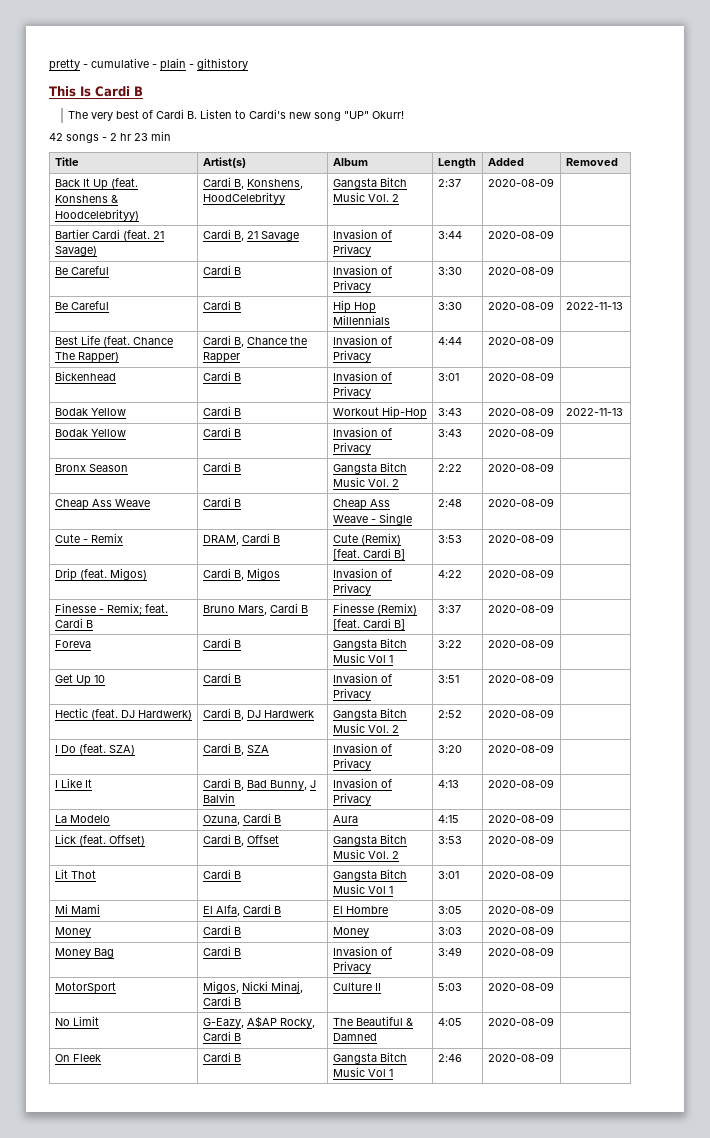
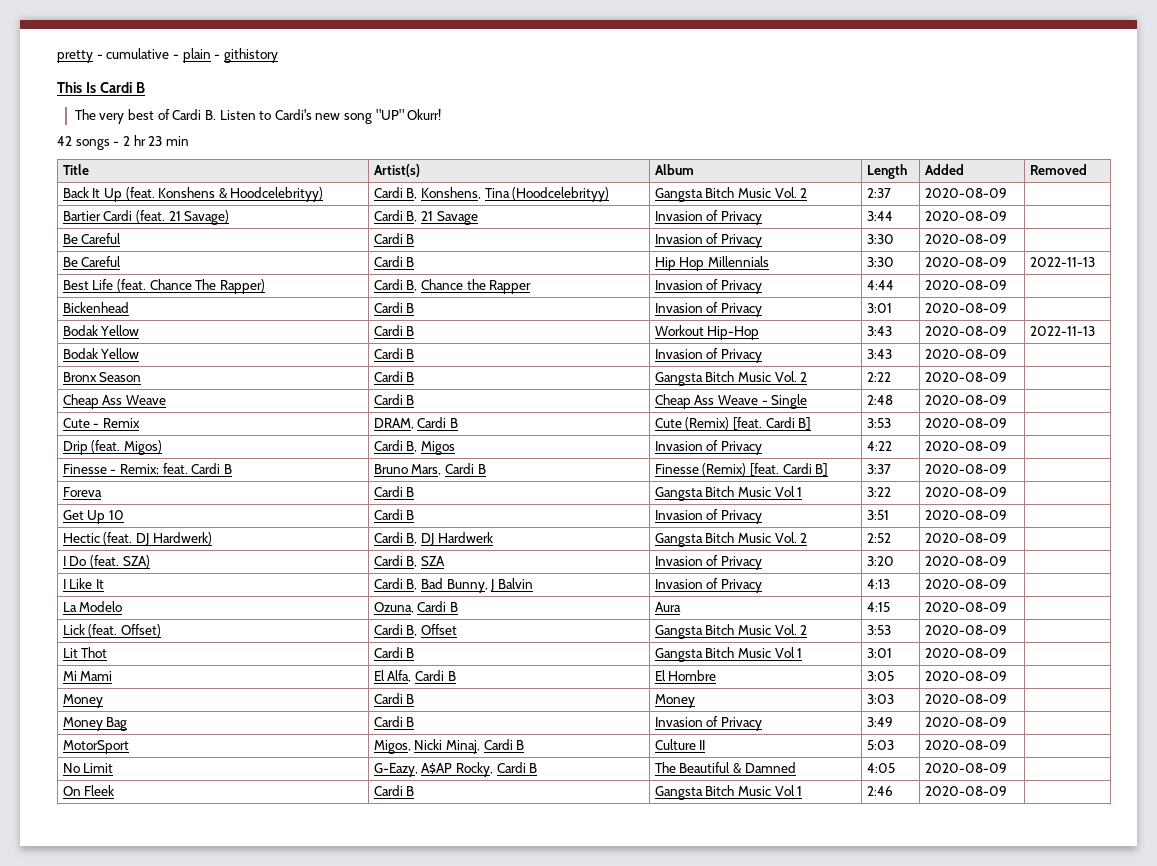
[202,192,285,204] HoodCelebrityy -> [484,187,610,202] Tina (Hoodcelebrityy)

